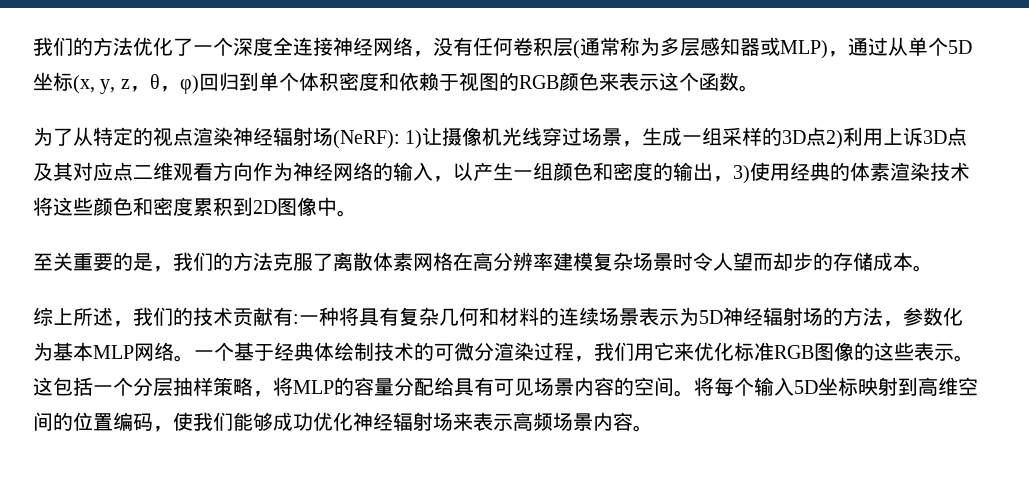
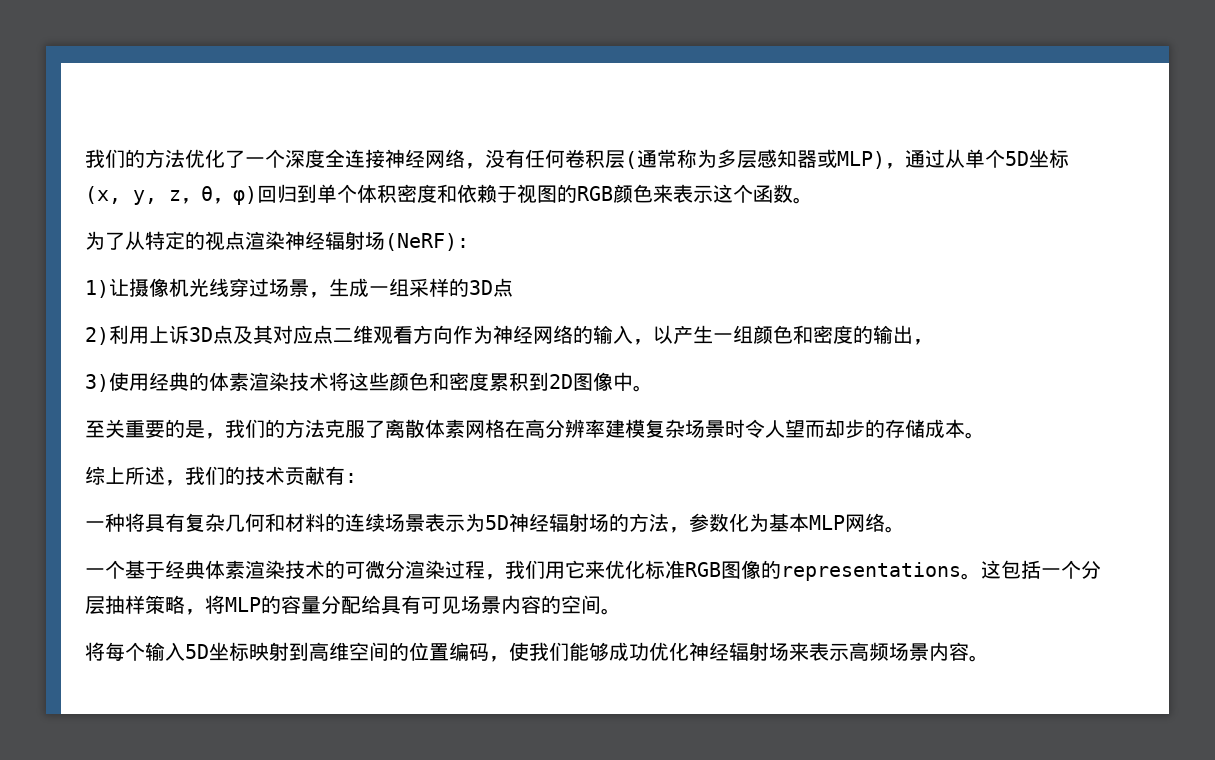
(400, 139) none -> (469, 242) //
(827, 136) none -> (513, 287) //
(733, 179) none -> (933, 342) //
(299, 319) none -> (357, 478) //
(194, 358) none -> (905, 529) //
[334,342,374,361] 绘制 -> [225,560,285,579] 素渲染
[874,342,954,361] 这些表示 -> [781,562,961,581] representations
(694, 393) none -> (621, 611) //

